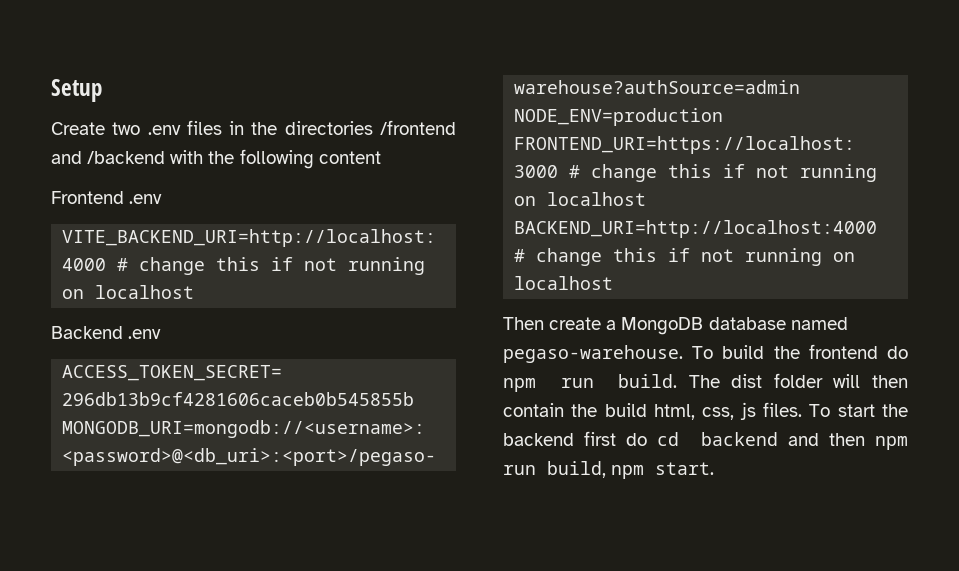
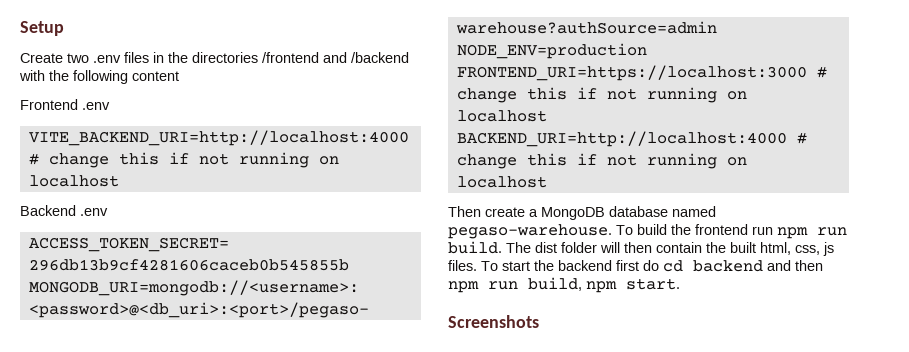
[887,346,908,359] do -> [752,226,773,235] run
[604,403,647,417] build -> [730,242,756,253] built
(715, 468) none -> [448,315,539,328] // Screenshots

